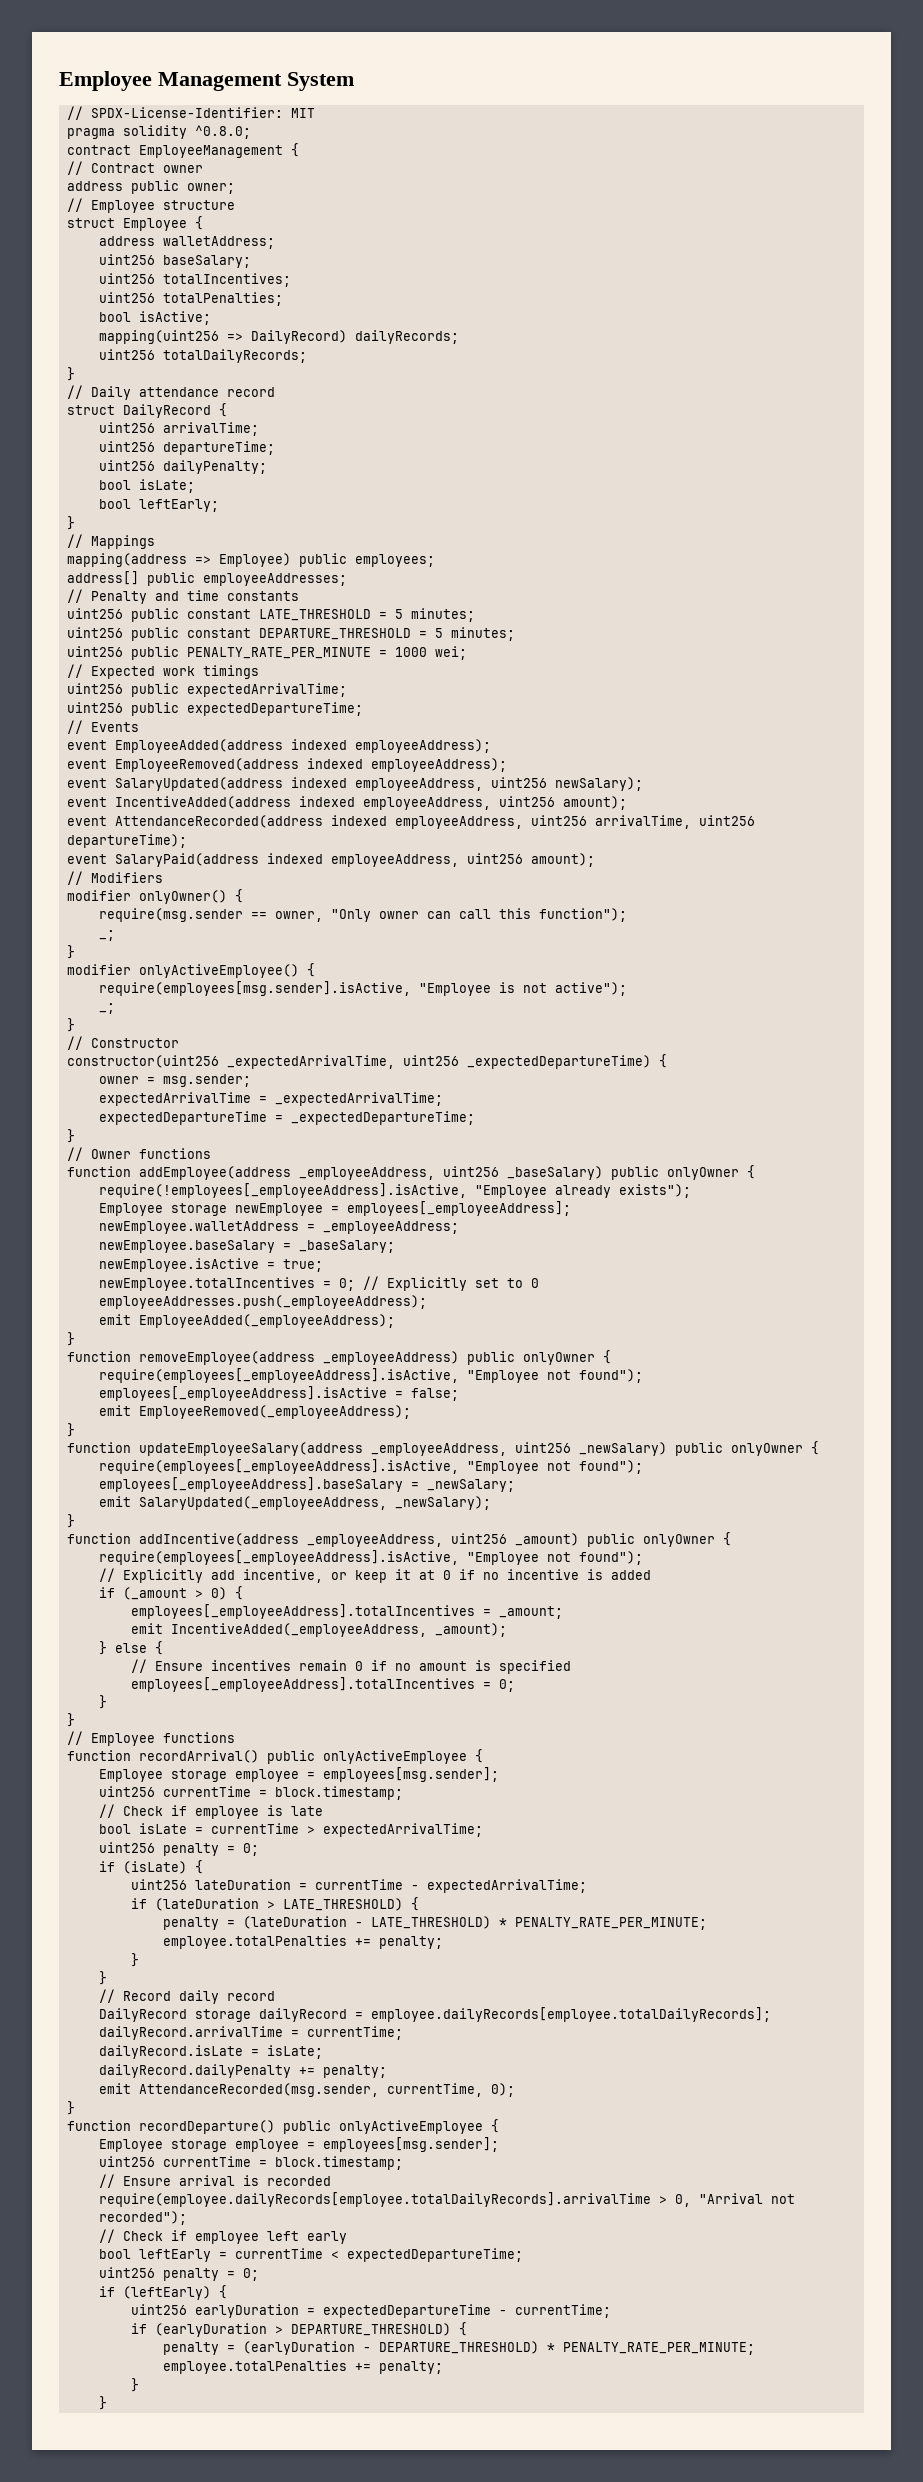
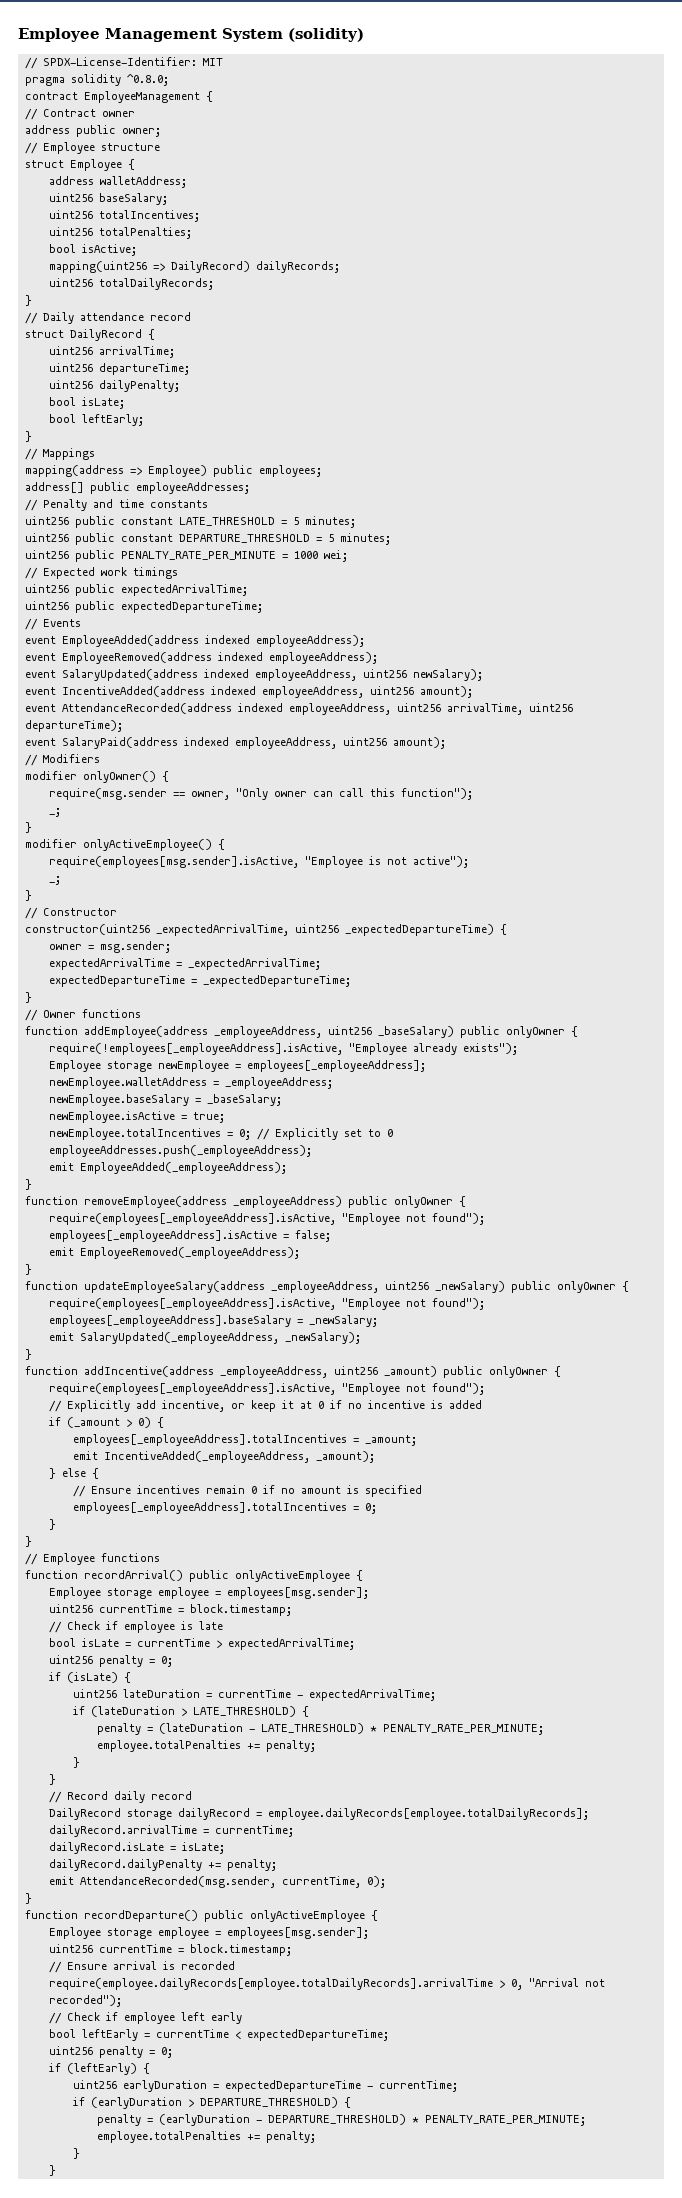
(354, 81) none -> [288,28,364,42] (solidity)

